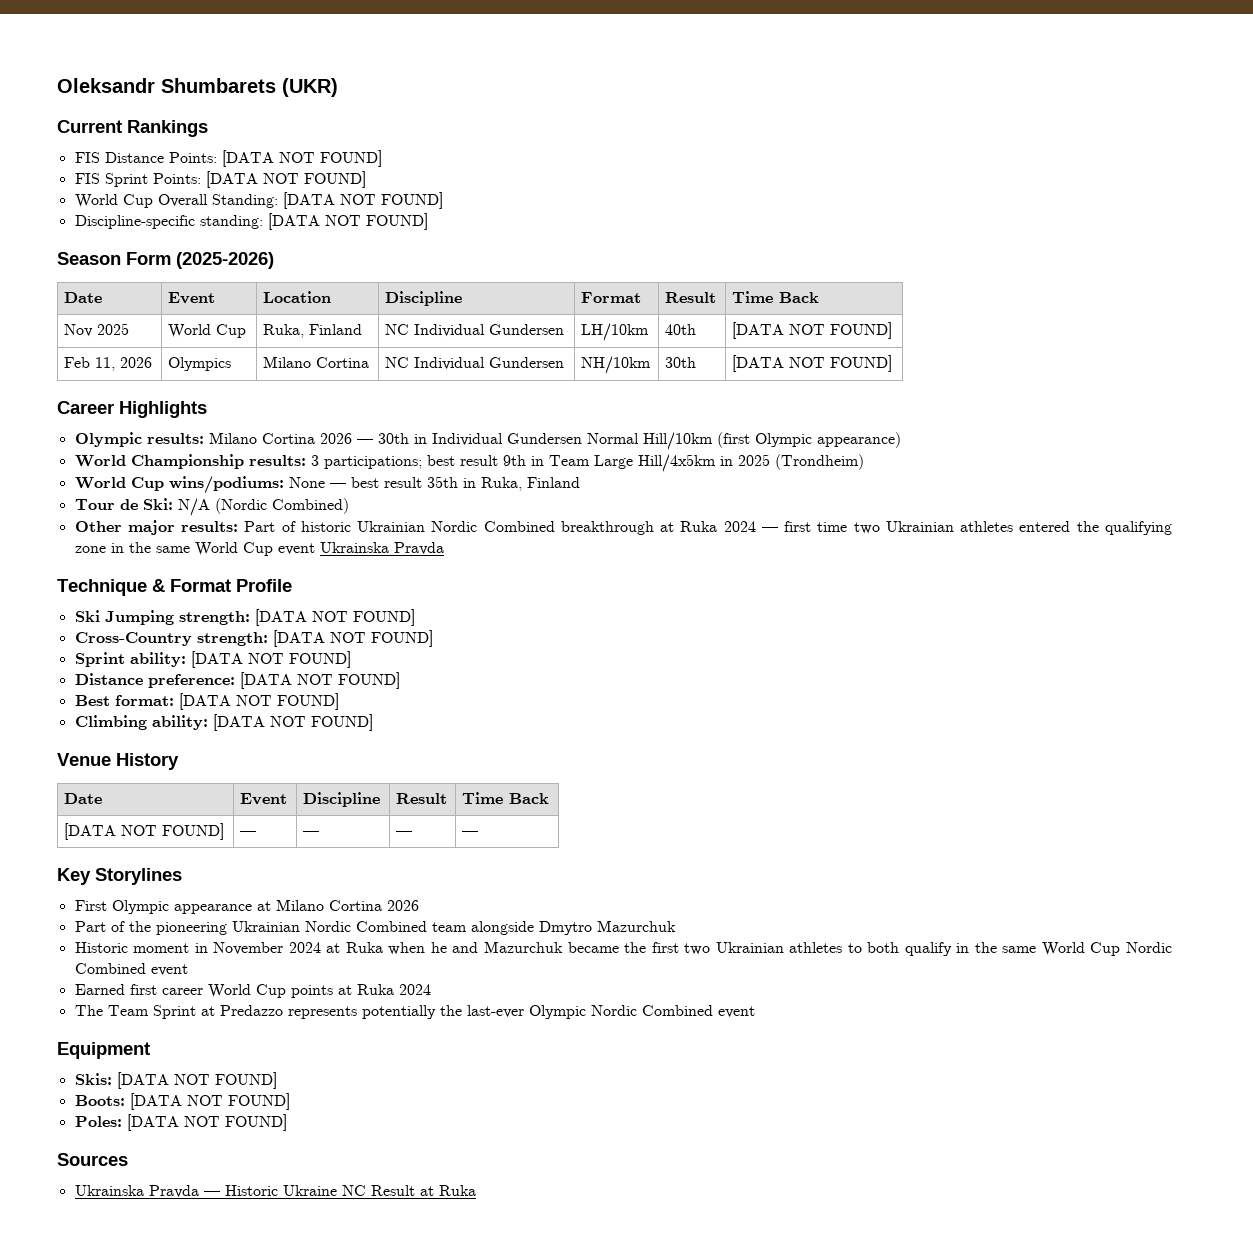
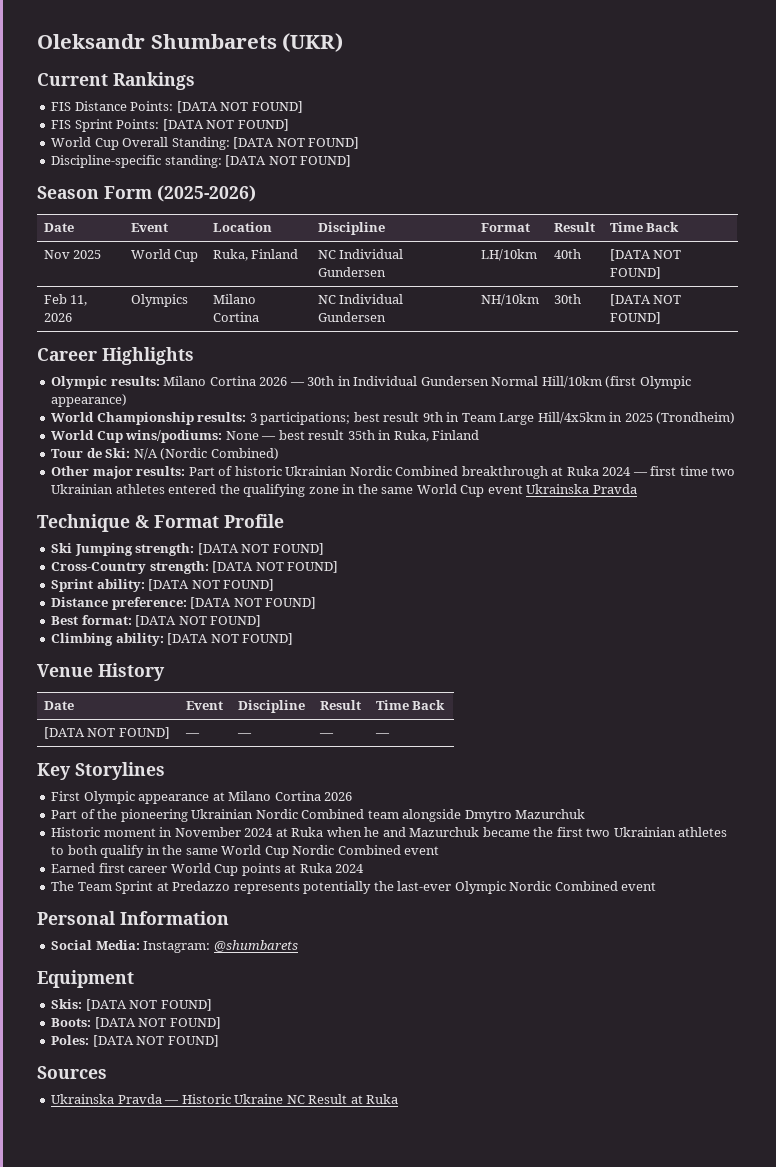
(755, 1012) none -> [37,911,229,925] [51,940,298,953] // Personal Information // Social Media: Instagram: @shumbarets

